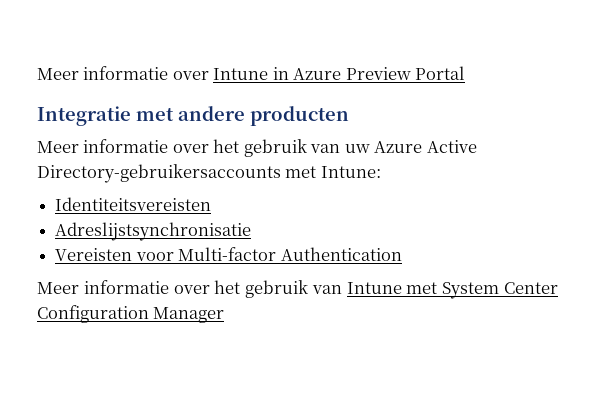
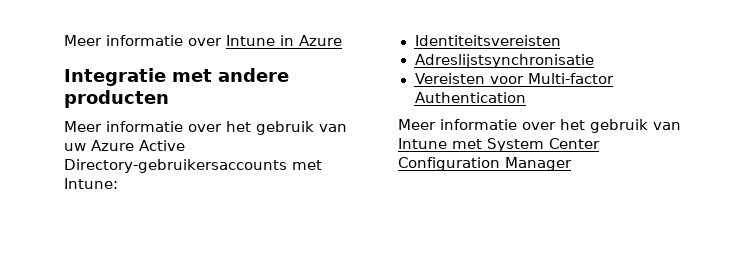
[345,66,466,80] Preview Portal -> (342, 40) none

